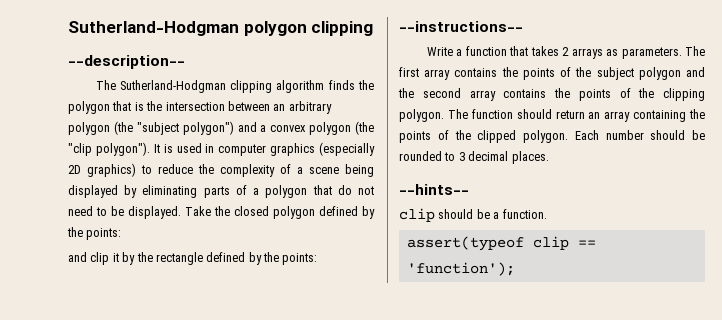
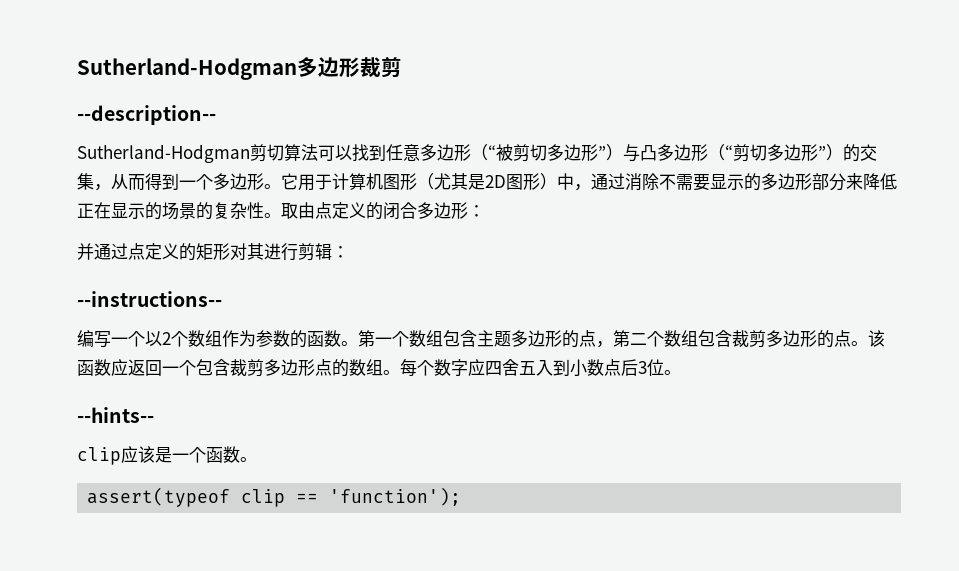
[68,21,374,36] Sutherland-Hodgman polygon clipping -> [77,57,402,80] Sutherland-Hodgman多边形裁剪
[95,80,374,93] [68,101,332,114] [68,121,374,135] [68,142,375,156] [68,163,374,177] [68,185,375,198] [68,206,375,219] [67,227,122,240] [68,252,318,265] [399,21,523,32] [426,46,705,59] [399,67,705,80] [398,88,705,101] [399,109,705,122] [399,130,705,143] [399,151,549,164] [399,184,469,195] [399,208,547,222] The Sutherland-Hodgman clipping algorithm finds the polygon that is the intersection between an arbitrary polygon (the "subject polygon") and a convex polygon (the "clip polygon"). It is used in computer graphics (especially 2D graphics) to reduce the complexity of a scene being displayed by eliminating parts of a polygon that do not need to be displayed. Take the closed polygon defined by the points: // and clip it by the rectangle defined by the points: // --instructions-- // Write a function that takes 2 arrays as parameters. The first array contains the points of the subject polygon and the second array contains the points of the clipping polygon. The function should return an array containing the points of the clipped polygon. Each number should be rounded to 3 decimal places. // --hints-- // clip should be a function. -> [77,144,877,163] [77,173,897,191] [77,202,485,220] [77,243,349,261] [77,291,222,307] [77,330,885,348] [77,359,681,377] [77,407,154,423] [77,446,257,465] Sutherland-Hodgman剪切算法可以找到任意多边形（“被剪切多边形”）与凸多边形（“剪切多边形”）的交集，从而得到一个多边形。它用于计算机图形（尤其是2D图形）中，通过消除不需要显示的多边形部分来降低正在显示的场景的复杂性。取由点定义的闭合多边形： // 并通过点定义的矩形对其进行剪辑： // --instructions-- // 编写一个以2个数组作为参数的函数。第一个数组包含主题多边形的点，第二个数组包含裁剪多边形的点。该函数应返回一个包含裁剪多边形点的数组。每个数字应四舍五入到小数点后3位。 // --hints-- // clip应该是一个函数。

